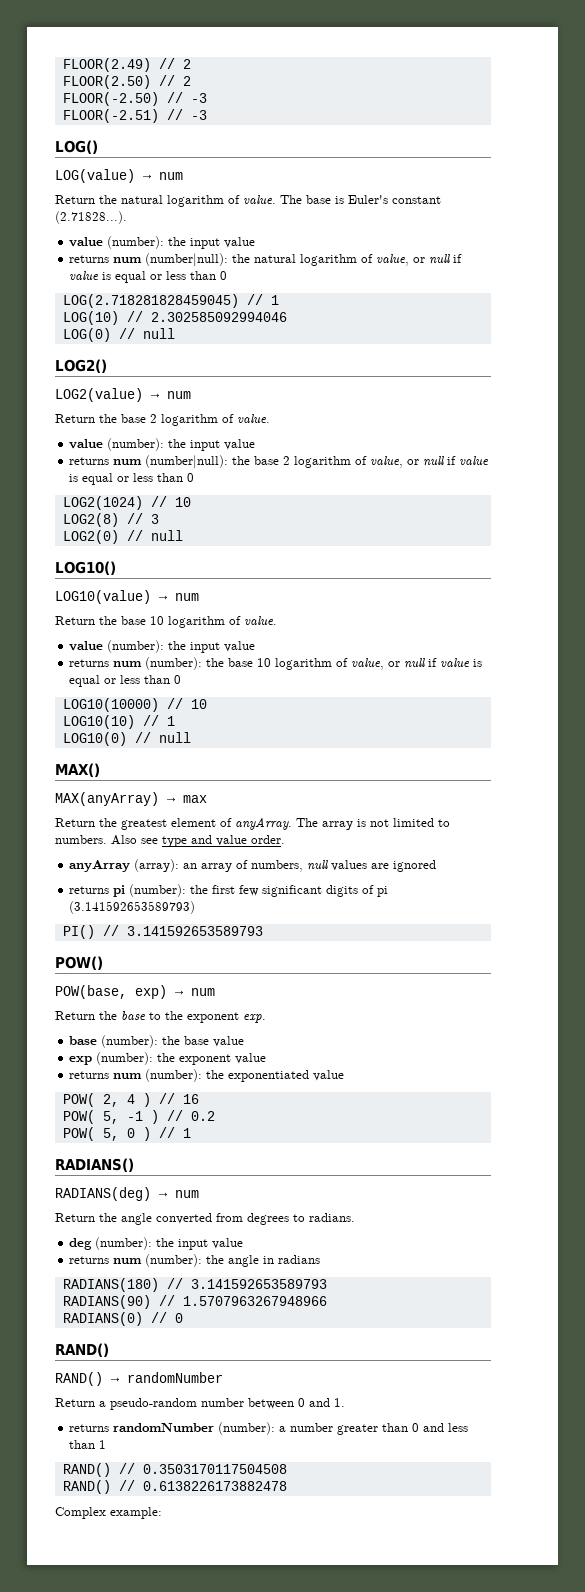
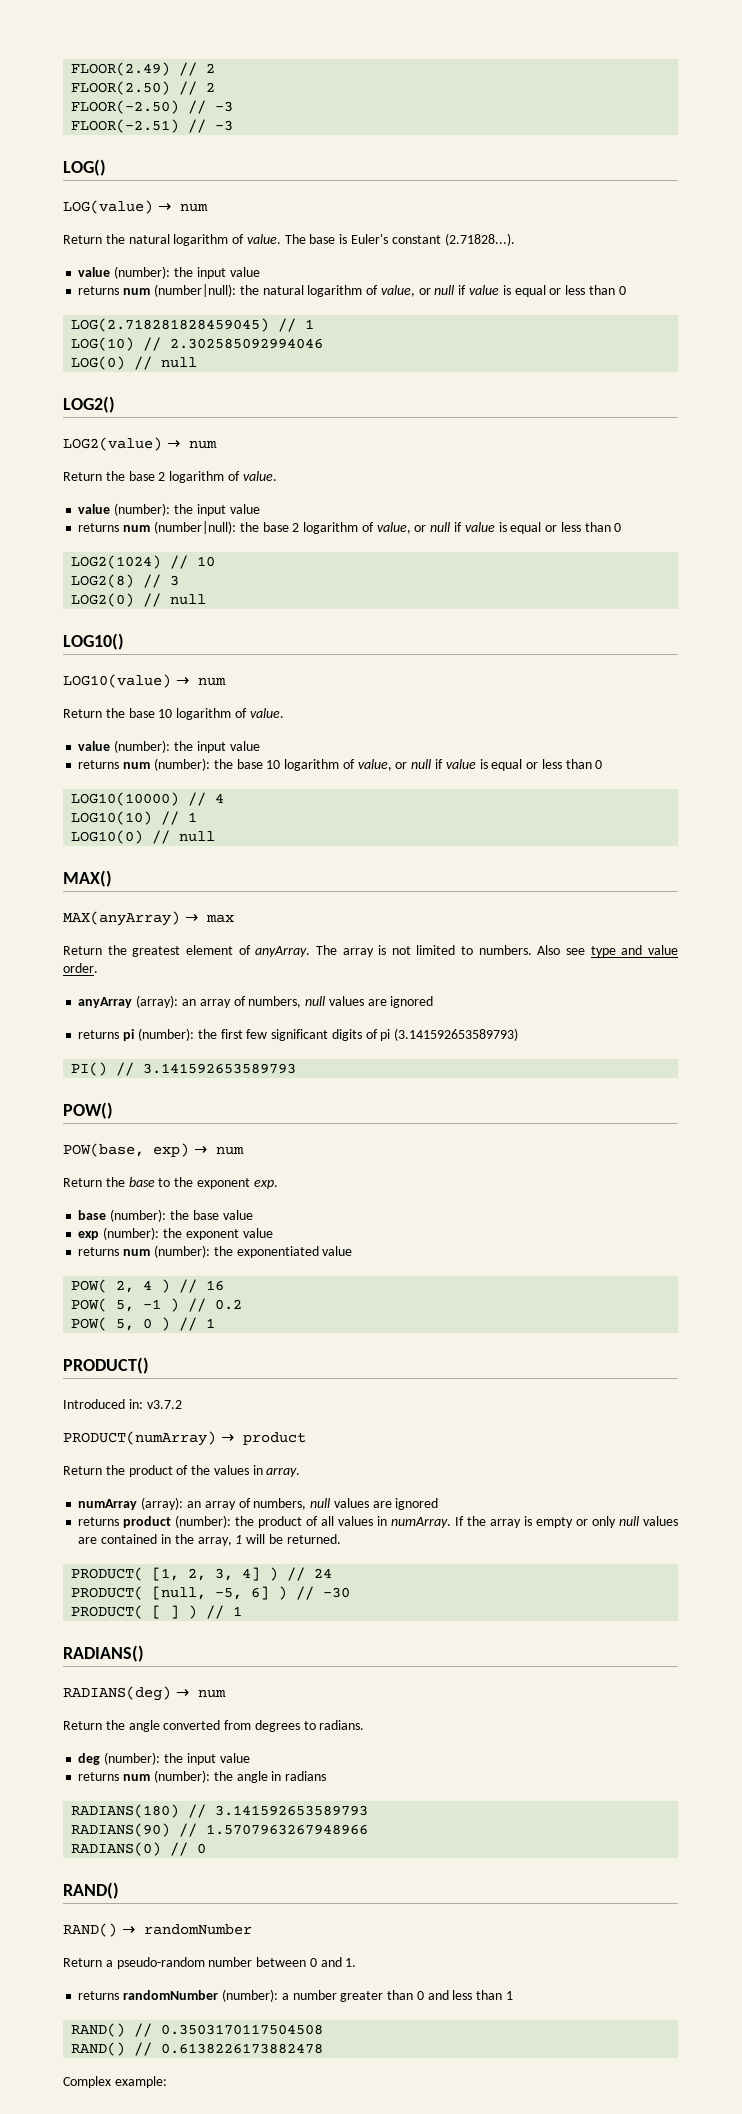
[190,699,207,709] 10 -> [215,793,225,803] 4
(191, 1133) none -> [63,1357,149,1374] [63,1399,182,1409] [63,1431,306,1446] [63,1465,301,1477] [78,1497,439,1510] [78,1515,678,1528] [78,1534,341,1546] [71,1567,333,1581] [71,1586,351,1600] [71,1605,243,1619] // PRODUCT() // Introduced in: v3.7.2 // PRODUCT(numArray) → product // Return the product of the values in array. // numArray (array): an array of numbers, null values are ignored // returns product (number): the product of all values in numArray. If the array is empty or only null values are contained in the array, 1 will be returned. // PRODUCT( [1, 2, 3, 4] ) // 24 // PRODUCT( [null, -5, 6] ) // -30 // PRODUCT( [ ] ) // 1

